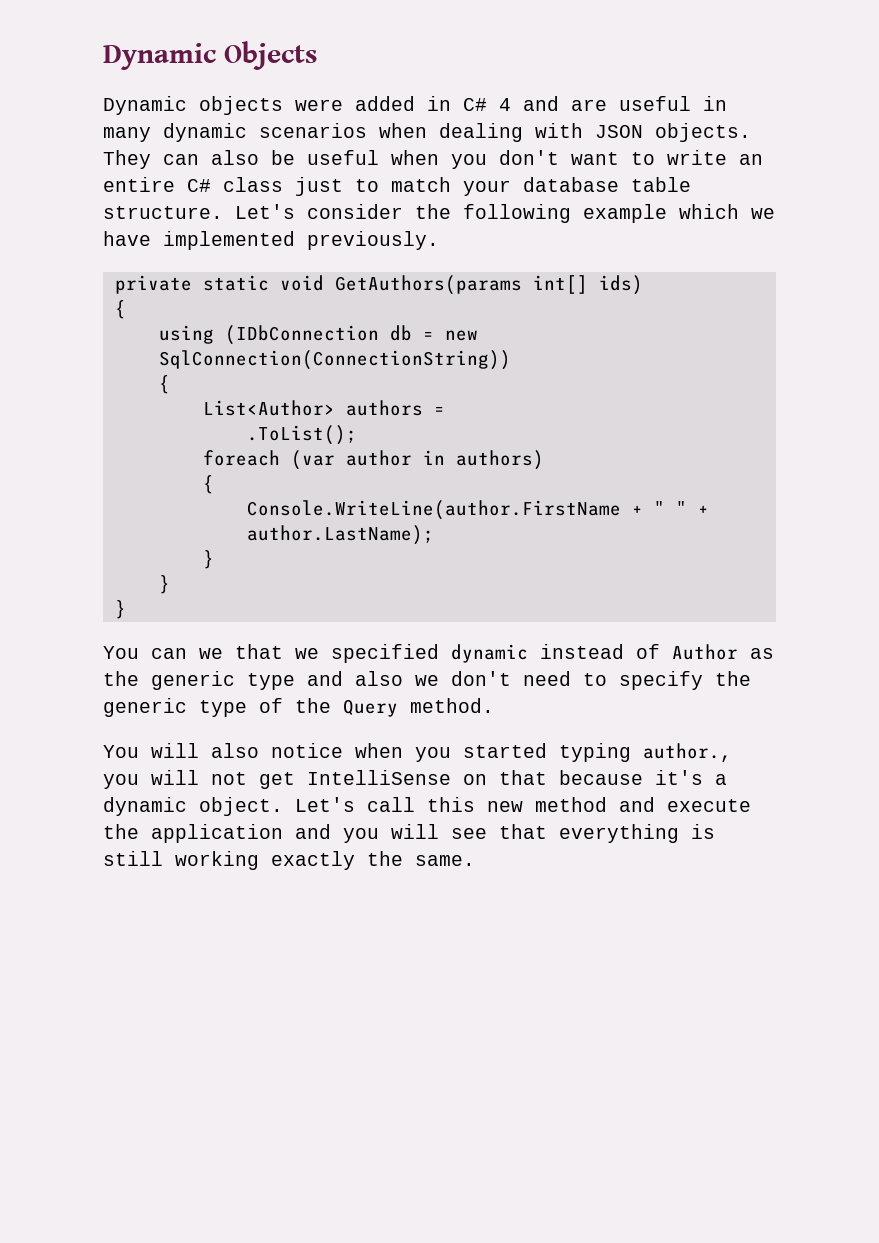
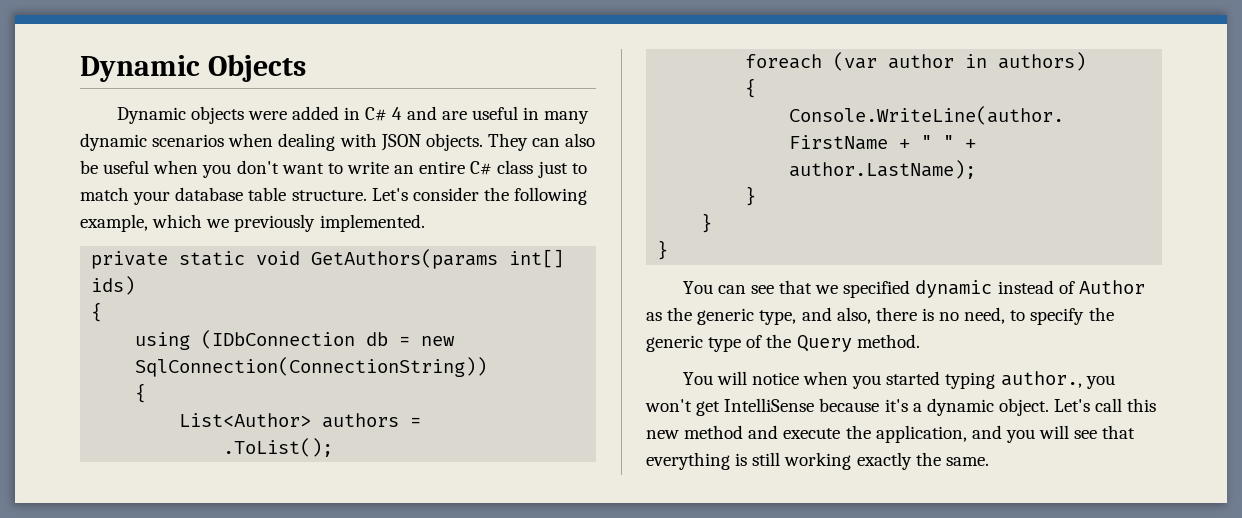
[583,204,667,223] example -> [80,214,148,232] example,
[103,231,439,250] have implemented previously. -> [234,214,425,232] previously implemented.
[199,648,223,659] we -> [750,285,774,294] see
[247,671,571,690] type and also we don't need -> [759,307,1006,325] type, and also, there is no need,
[211,743,259,758] also -> (747, 378) none
[151,770,547,789] will not get IntelliSense on that -> [645,398,815,416] won't get IntelliSense
[151,824,283,843] application -> [875,425,967,443] application,

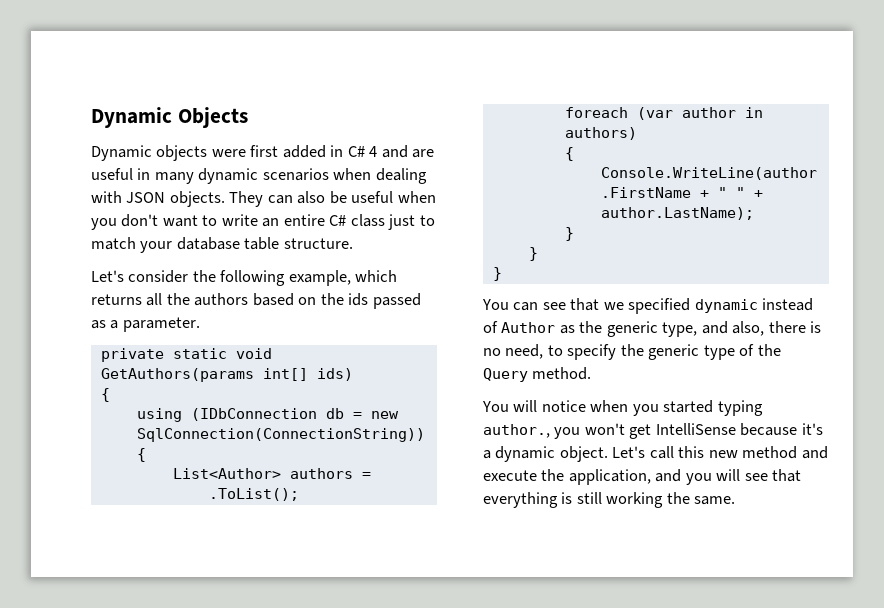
(287, 115) none -> [250,145,279,157] first
(367, 195) none -> (353, 243) //
[206,214,425,232] we previously implemented. -> [91,293,421,309] [91,317,200,332] returns all the authors based on the ids passed as a parameter.
[856,452,912,470] exactly -> (664, 500) none

